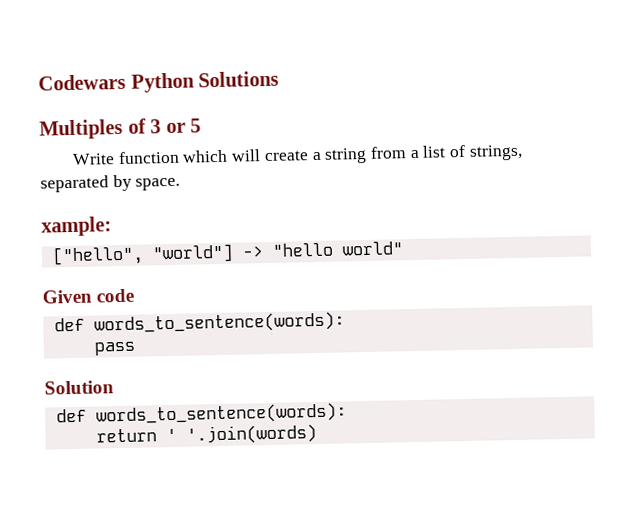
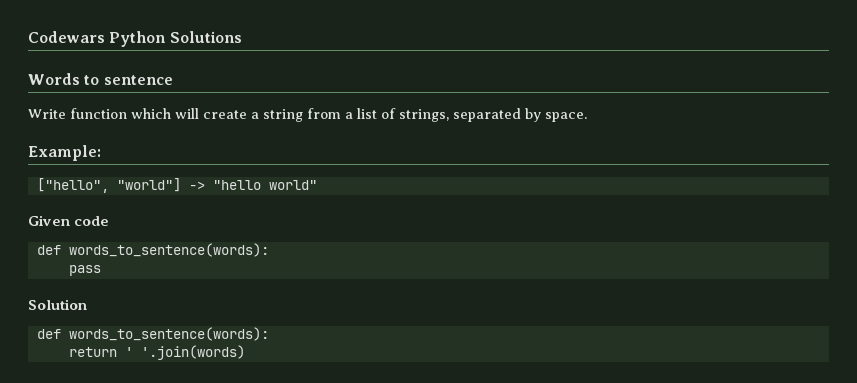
[39,118,202,140] Multiples of 3 or 5 -> [28,73,173,85] Words to sentence
[41,216,112,237] xample: -> [28,145,101,161] Example:

